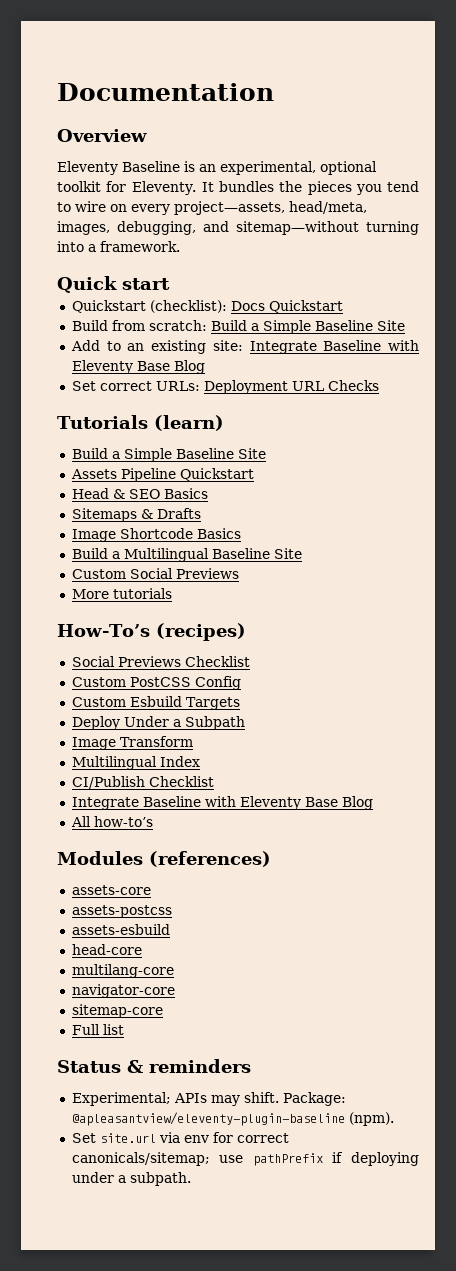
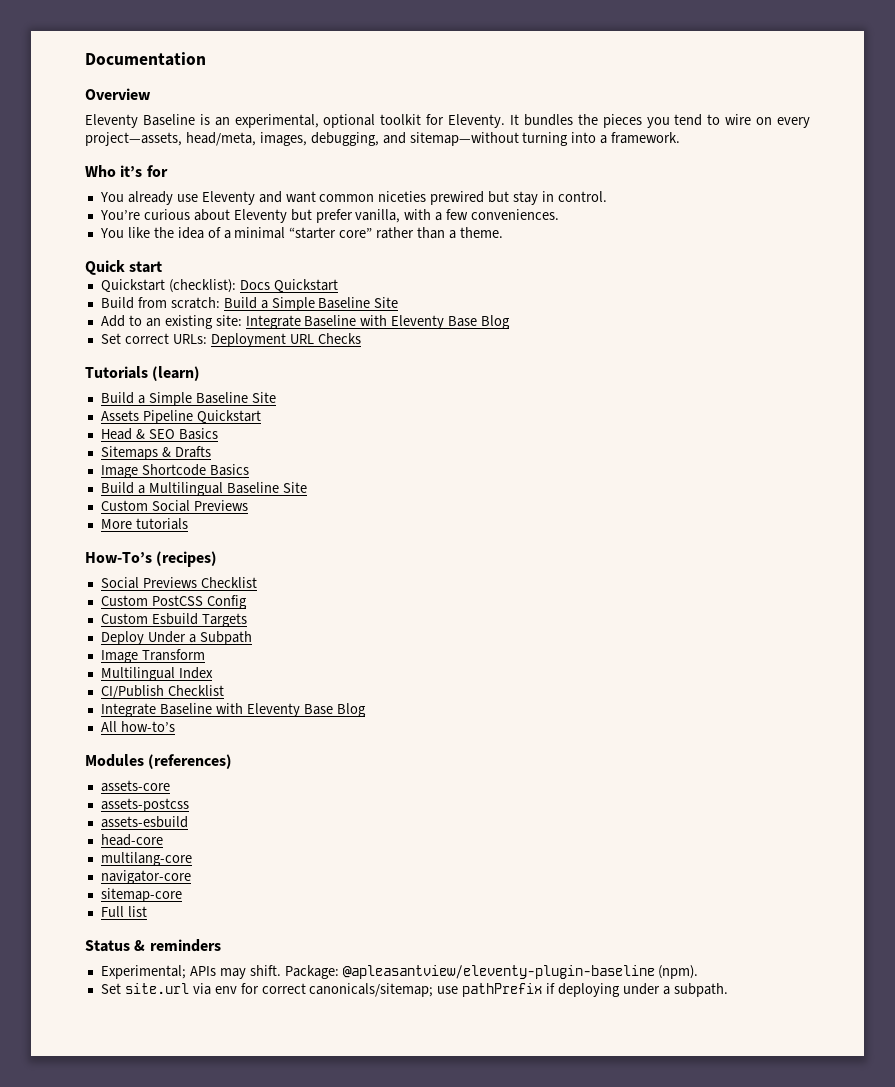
(180, 246) none -> [85,165,168,177] [99,191,607,205] [99,209,560,223] [99,227,503,239] // Who it’s for // You already use Eleventy and want common niceties prewired but stay in control. // You’re curious about Eleventy but prefer vanilla, with a few conveniences. // You like the idea of a minimal “starter core” rather than a theme.

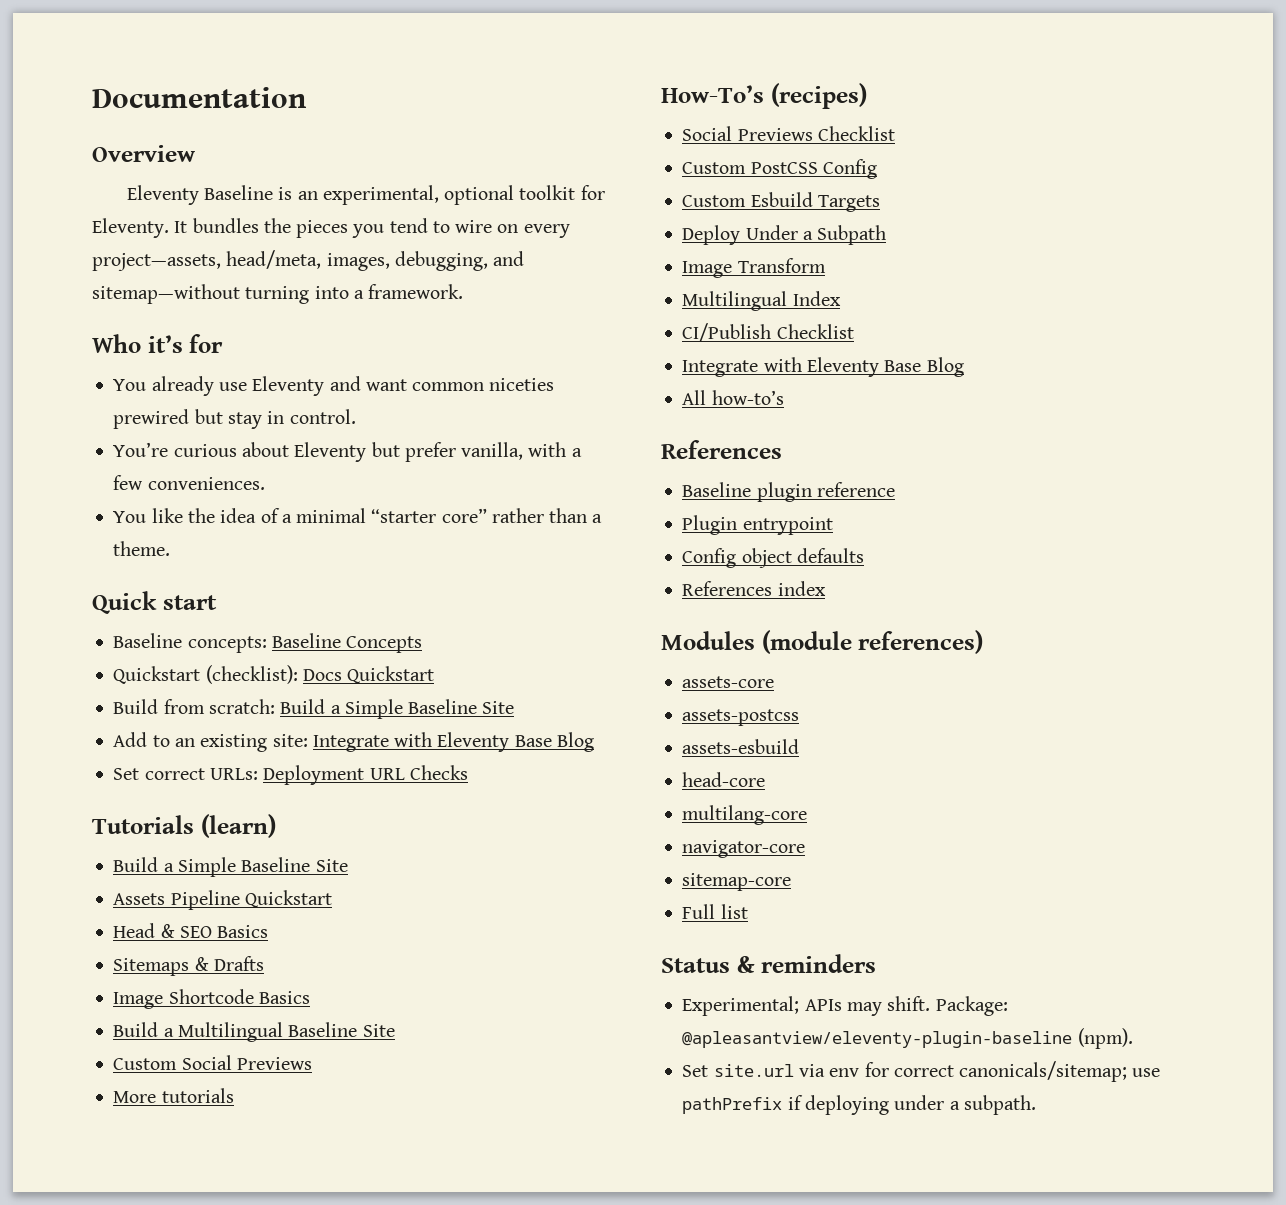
(163, 267) none -> [113,633,423,653] // Baseline concepts: Baseline Concepts
[304,315,357,327] Baseline -> (389, 743) none
[159,703,212,715] Baseline -> (759, 368) none
(175, 726) none -> [661,440,782,459] [682,482,895,502] [682,515,833,535] [682,548,864,568] [682,581,826,596] // References // Baseline plugin reference // Plugin entrypoint // Config object defaults // References index
[148,754,233,769] (references) -> [761,630,984,654] (module references)

